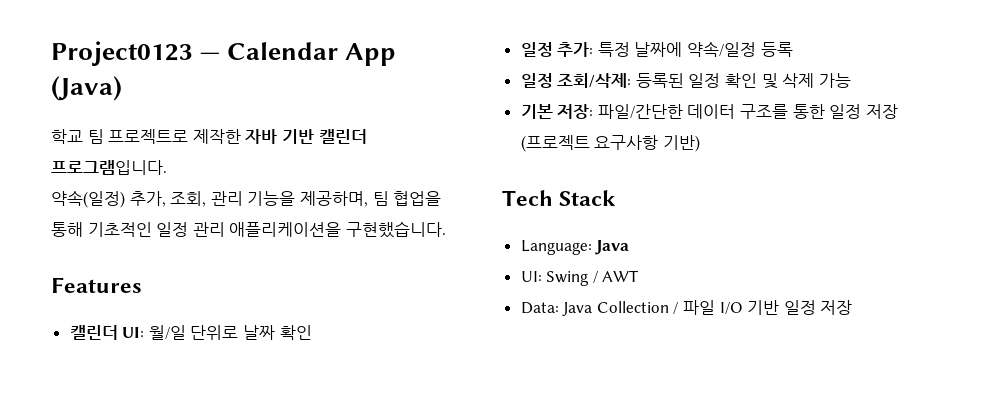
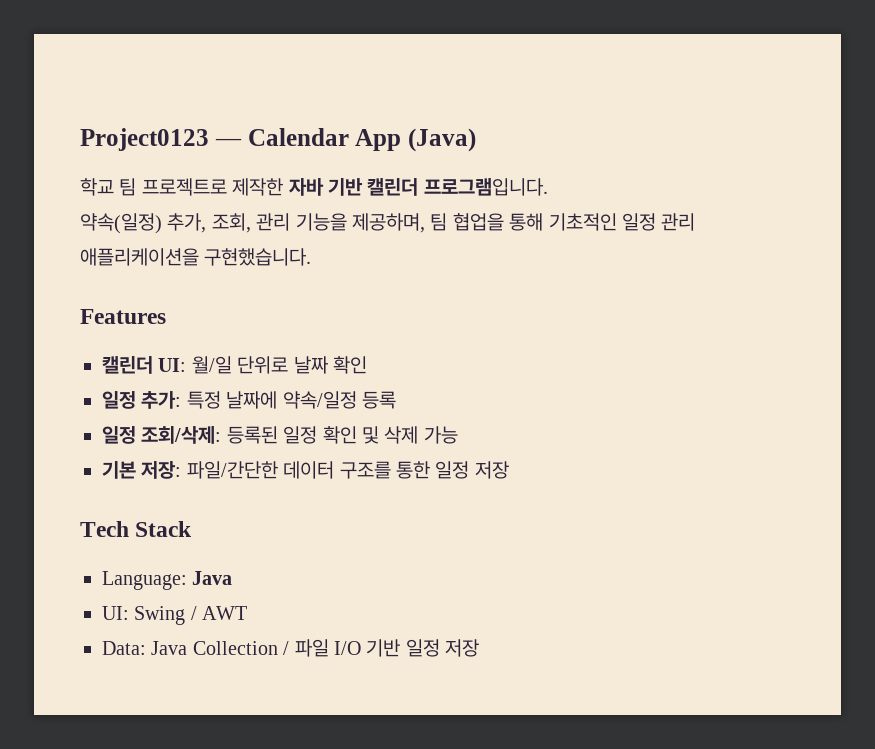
[520,135,700,152] (프로젝트 요구사항 기반) -> (509, 470) none

